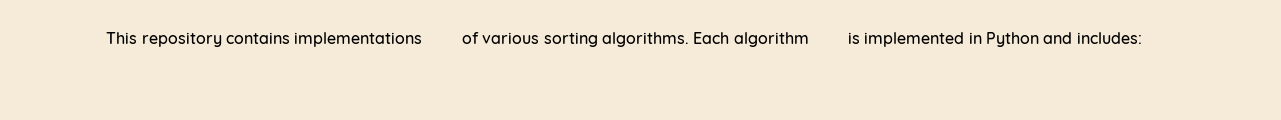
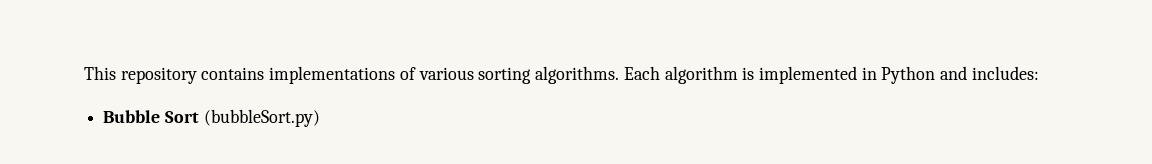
(1142, 38) none -> [103,109,320,127] // Bubble Sort (bubbleSort.py)

